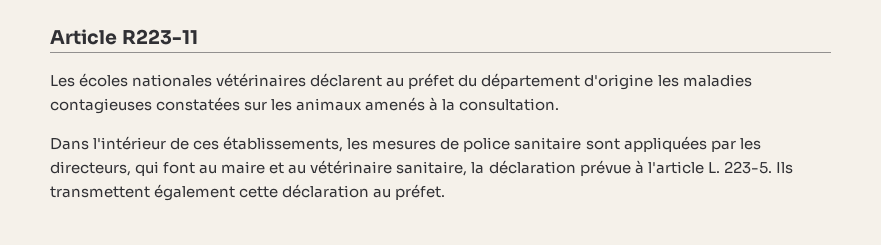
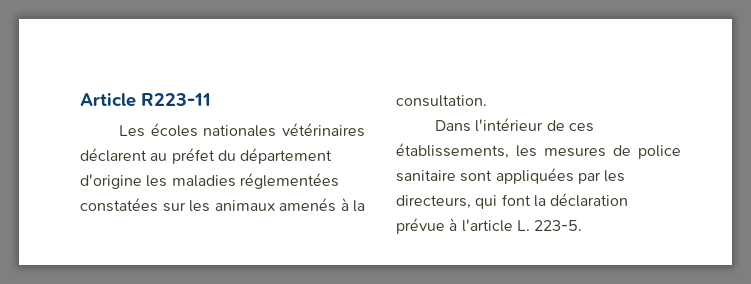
[50,98,152,114] contagieuses -> [239,173,339,189] réglementées
[199,160,468,176] au maire et au vétérinaire sanitaire, -> (531, 200) none
[775,162,793,174] [50,184,446,201] Ils transmettent également cette déclaration au préfet. -> (583, 225) none

